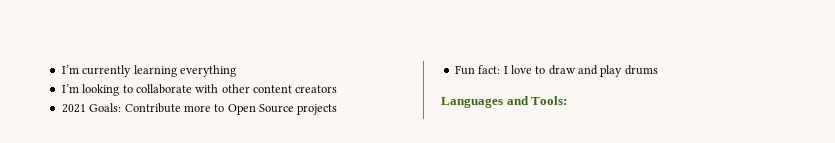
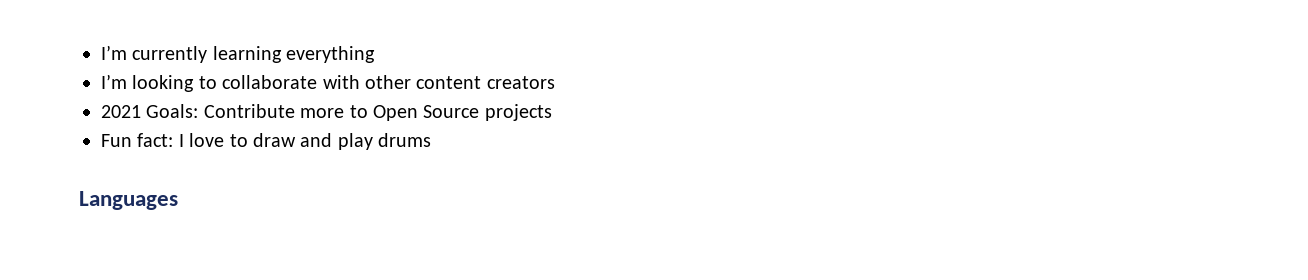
[506,96,568,105] and Tools: -> (178, 200) none

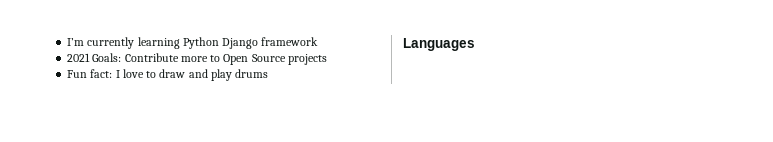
[286,46,376,63] [101,74,555,92] everything // I’m looking to collaborate with other content creators -> [182,37,319,49] Python Django framework

